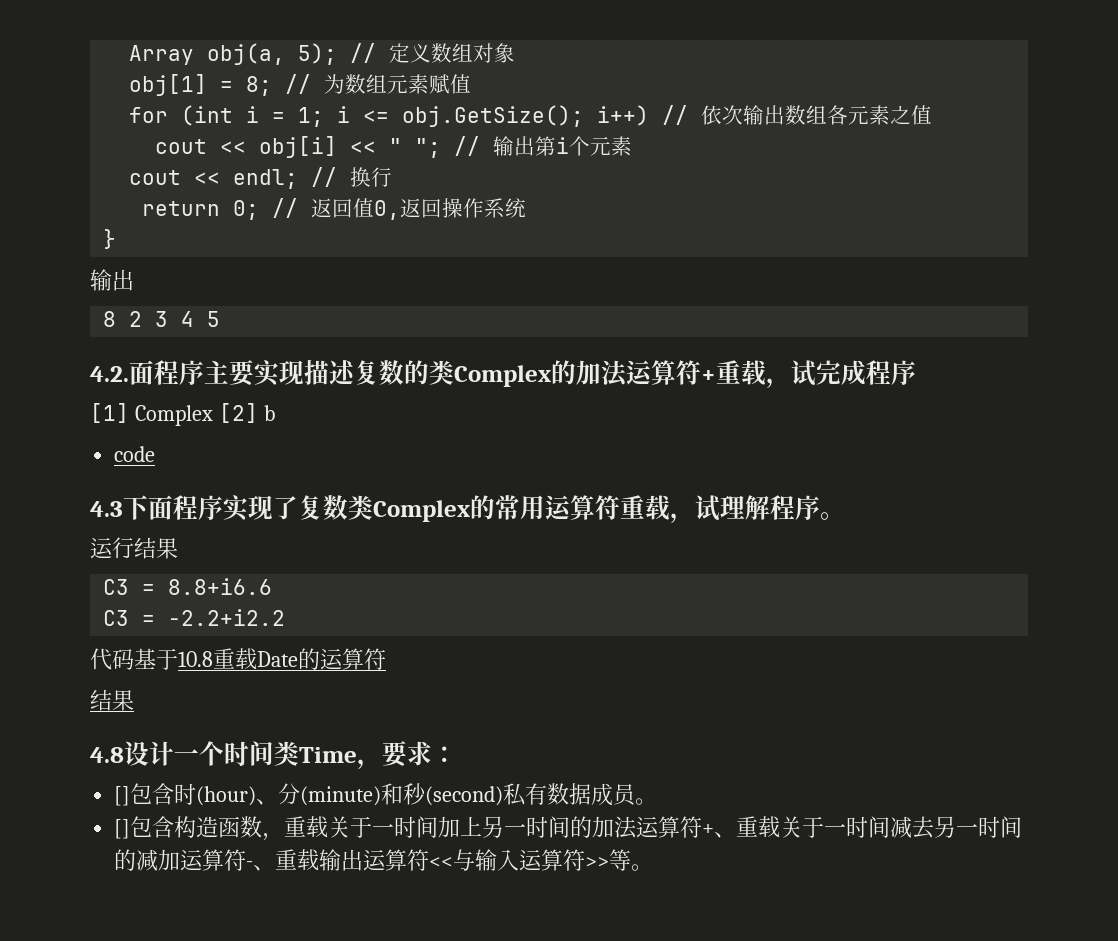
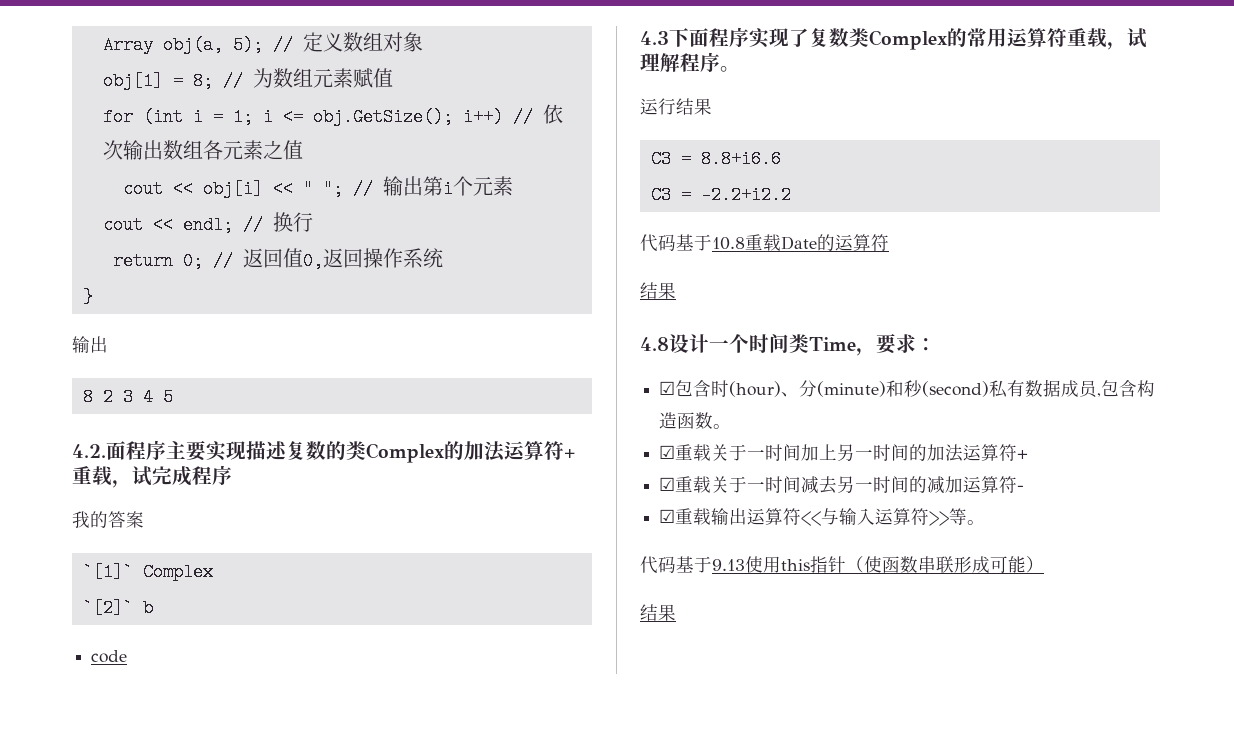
[90,403,258,426] [1] Complex [2] -> [72,511,144,528] [82,563,213,581] [82,599,133,617] 我的答案 // `[1]` Complex // `[2]`
[114,786,131,806] [] -> [659,381,676,395] ☑
[635,798,658,805] [114,819,131,839] 。 // [] -> [1097,393,1102,397] ,
[262,833,285,841] ， -> [713,424,732,429] [659,445,676,459] 。 // ☑
[714,832,737,838] 、 -> [659,477,676,491] // ☑
[253,865,276,871] 、 -> [659,509,676,523] // ☑
(654, 867) none -> [640,556,1044,574] [640,604,676,621] // 代码基于9.13使用this指针（使函数串联形成可能） // 结果

